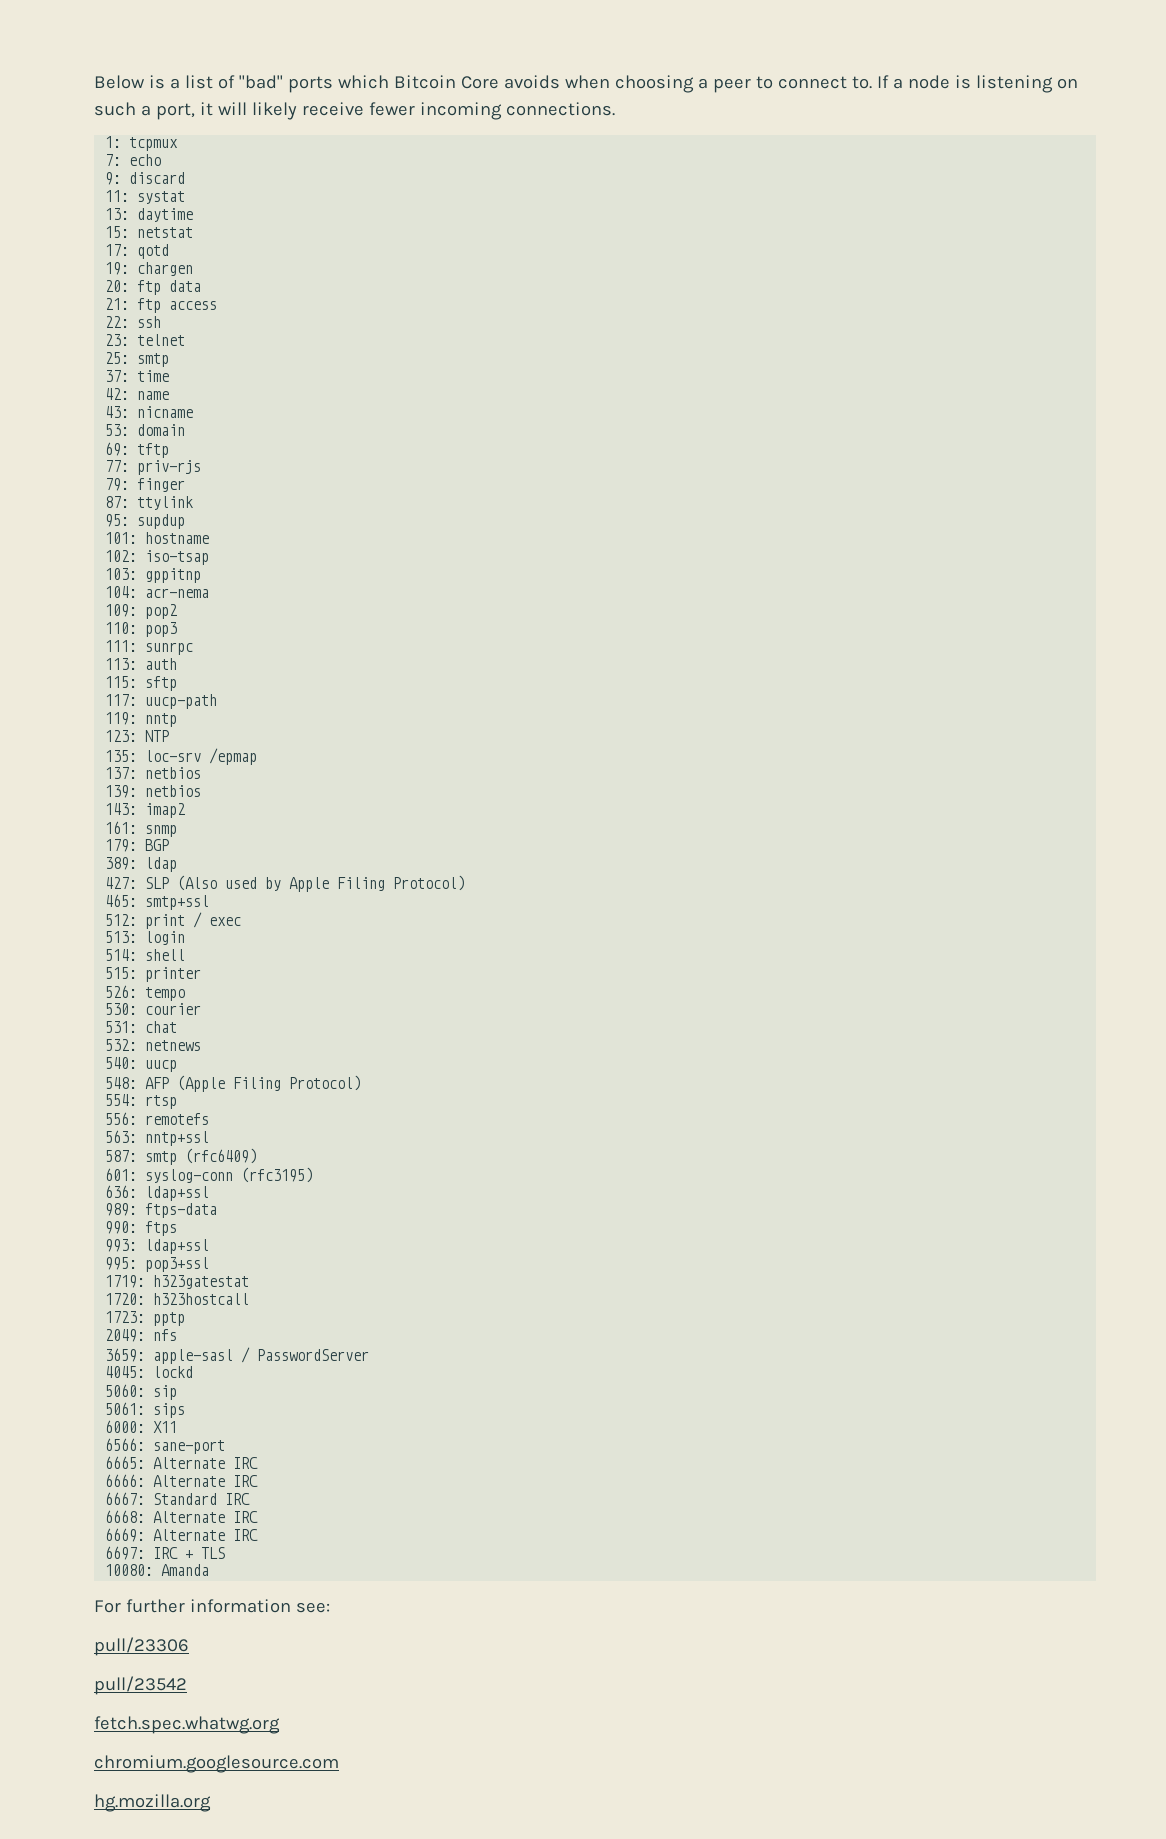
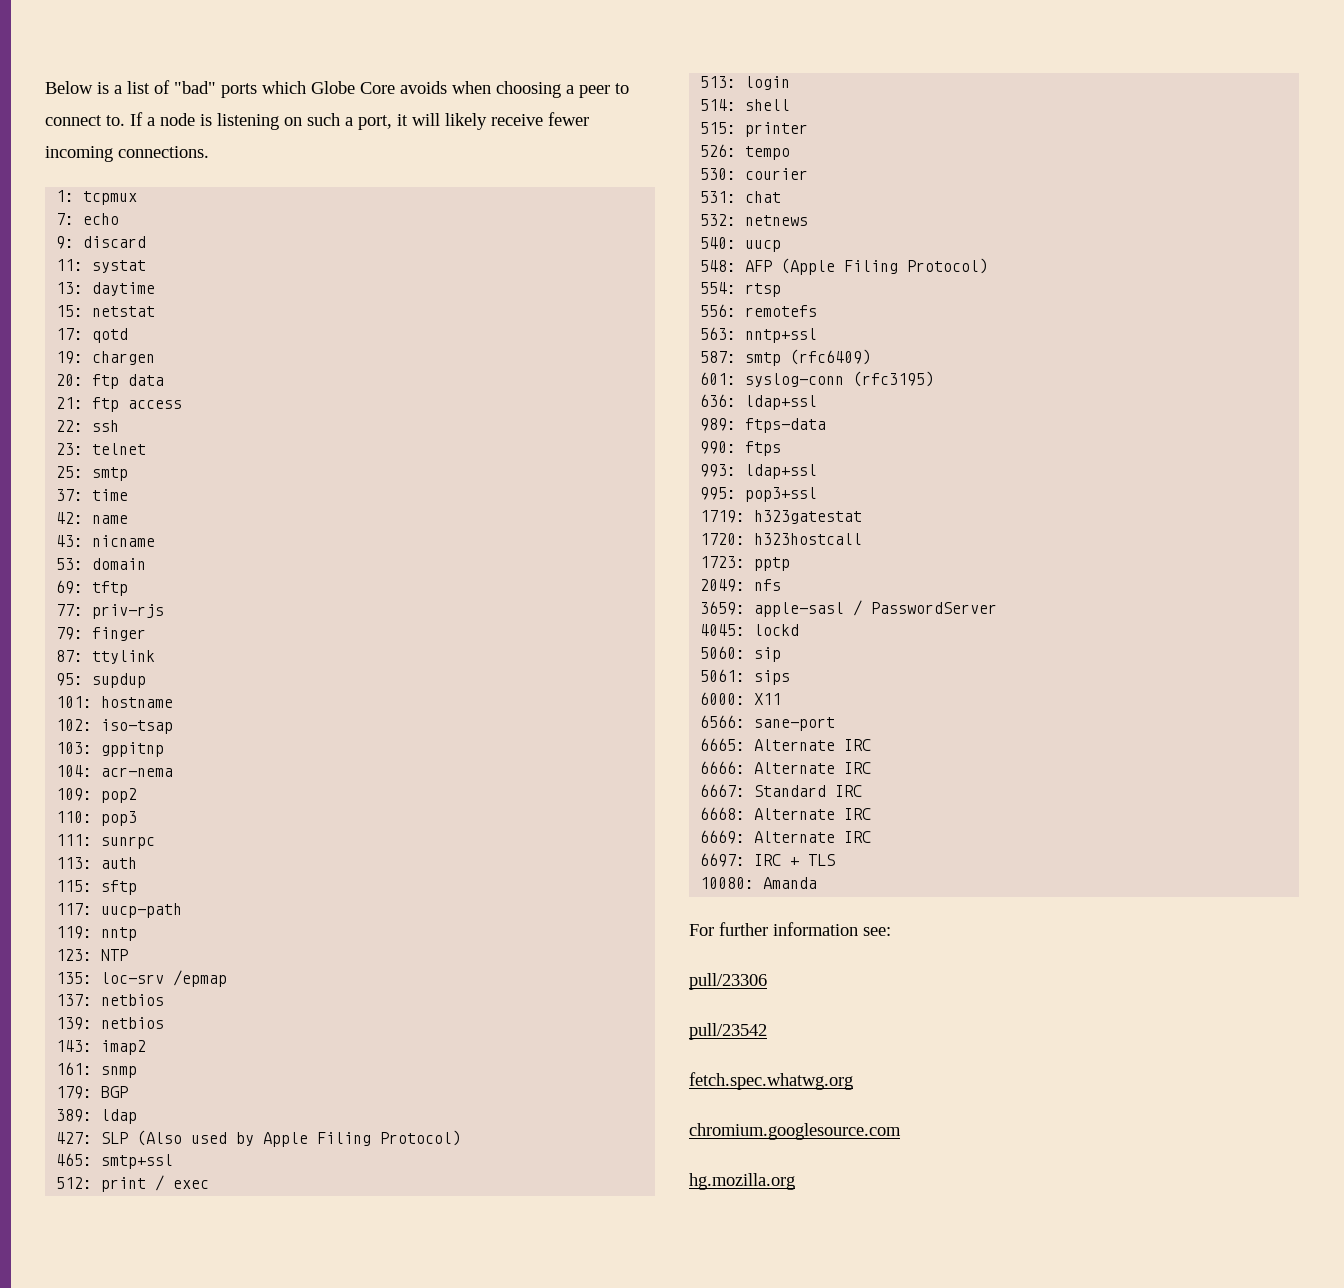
[393,75,456,89] Bitcoin -> [311,81,355,94] Globe

